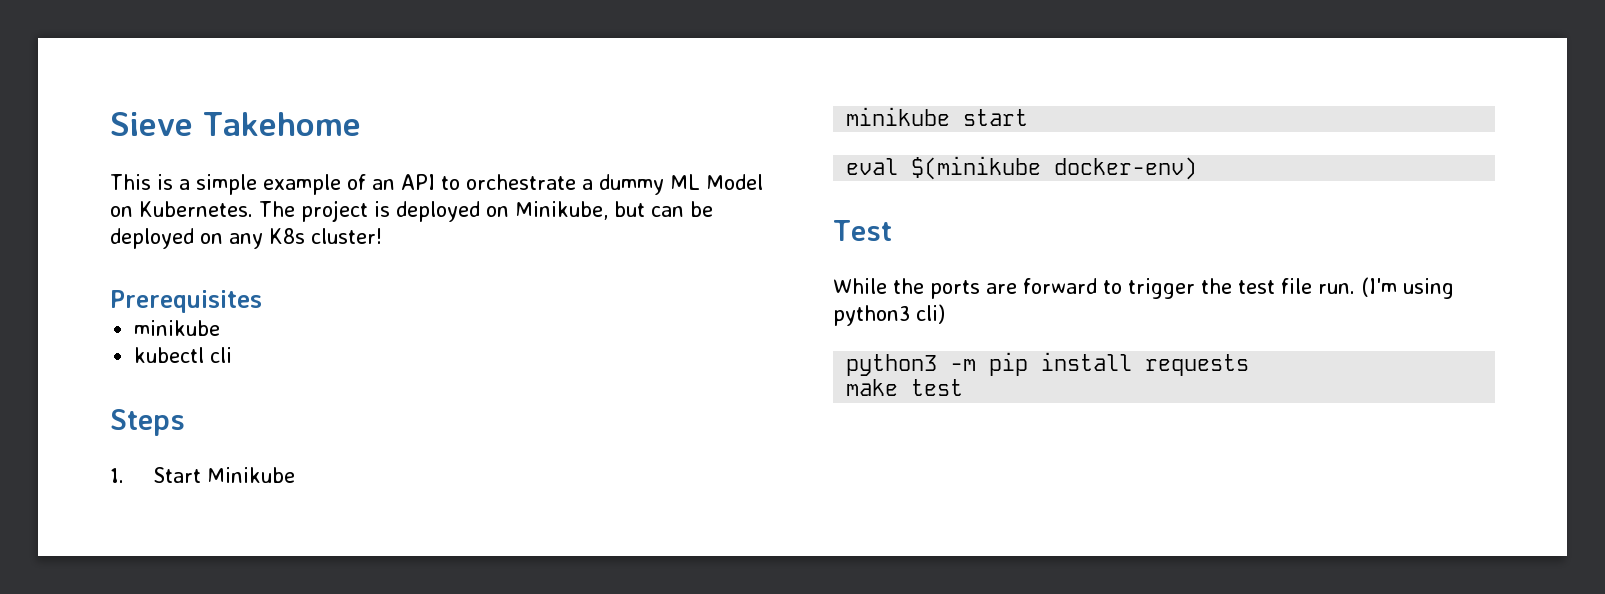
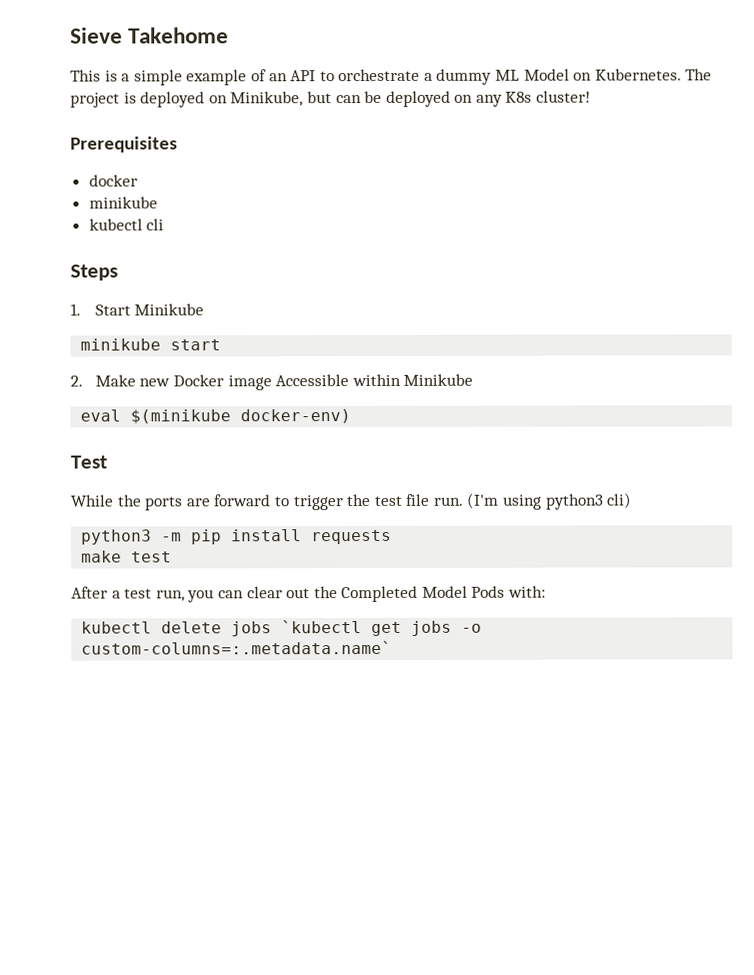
(262, 301) none -> [88,174,138,187] // docker
(1029, 117) none -> [70,373,474,391] // 2. Make new Docker image Accessible within Minikube
(964, 387) none -> [71,585,547,603] [81,620,483,637] [81,640,393,655] // After a test run, you can clear out the Completed Model Pods with: // kubectl delete jobs `kubectl get jobs -o custom-columns=:.metadata.name`

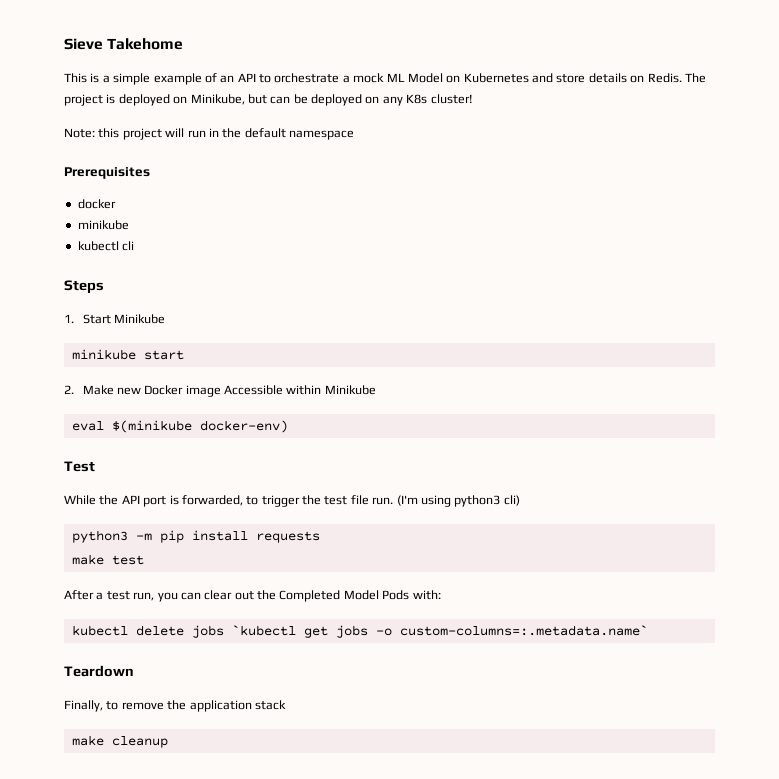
[436,68,493,85] dummy -> [353,73,385,83] mock
[594,68,682,81] Kubernetes. -> [463,73,682,83] Kubernetes and store details on Redis.
(592, 96) none -> [64,128,354,140] // Note: this project will run in the default namespace
[145,494,272,511] ports are forward -> [121,495,243,507] API port is forwarded,
(393, 647) none -> [64,665,134,677] [64,700,286,712] [71,735,168,748] // Teardown // Finally, to remove the application stack // make cleanup

